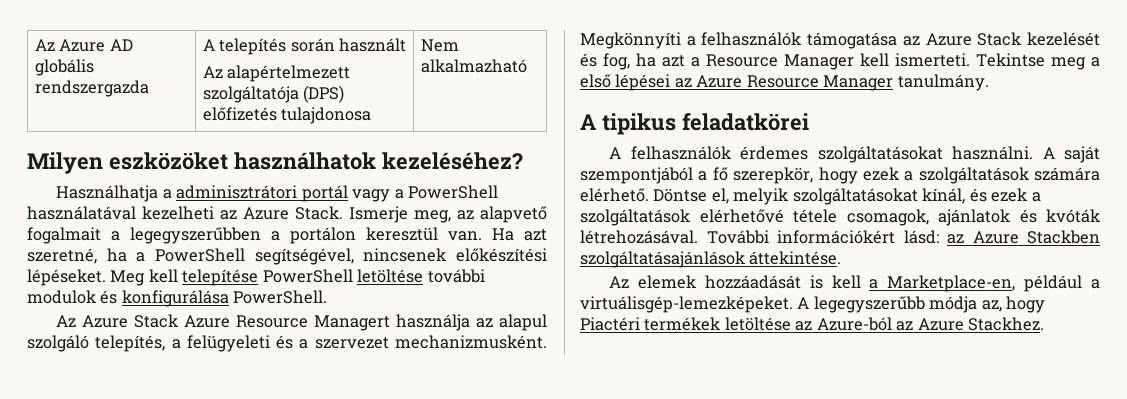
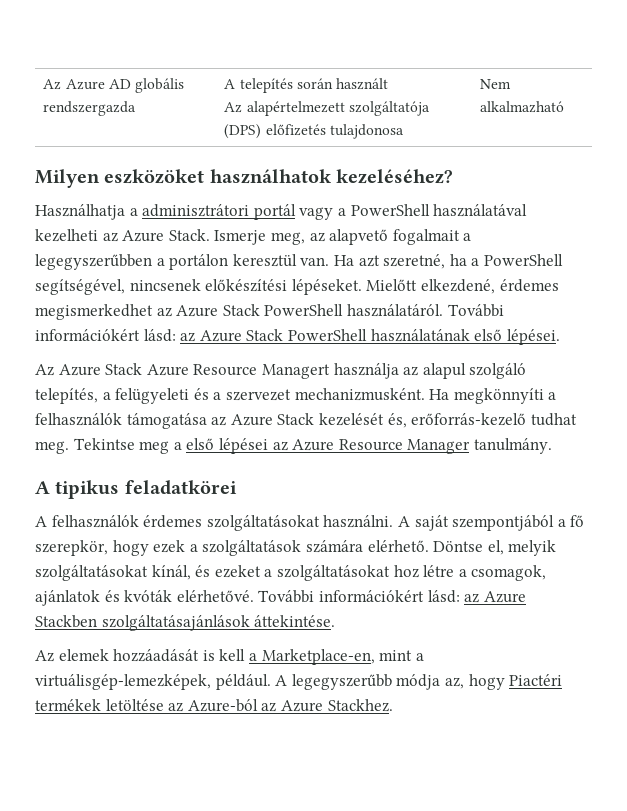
[110,269,485,286] [27,290,328,307] Meg kell telepítése PowerShell letöltése további modulok és konfigurálása PowerShell. -> [366,279,559,294] [35,304,504,320] [35,329,560,345] Mielőtt elkezdené, érdemes megismerkedhet az Azure Stack PowerShell használatáról. További információkért lásd: az Azure Stack PowerShell használatának első lépései.
[580,32,681,49] Megkönnyíti -> [429,388,544,404] Ha megkönnyíti
[580,53,970,70] és fog, ha azt a Resource Manager kell ismerteti. -> [387,413,577,428] [35,441,69,454] és, erőforrás-kezelő tudhat meg.
[991,188,1041,202] [580,209,837,226] ezek a szolgáltatások elérhetővé tétele -> [214,565,467,581] ezeket a szolgáltatásokat hoz létre a
[580,230,698,244] létrehozásával. -> [176,590,254,602] elérhetővé.
[1024,275,1100,292] [580,296,793,313] például a virtuálisgép-lemezképeket. -> [379,650,424,661] [35,674,271,690] mint a virtuálisgép-lemezképek, például.

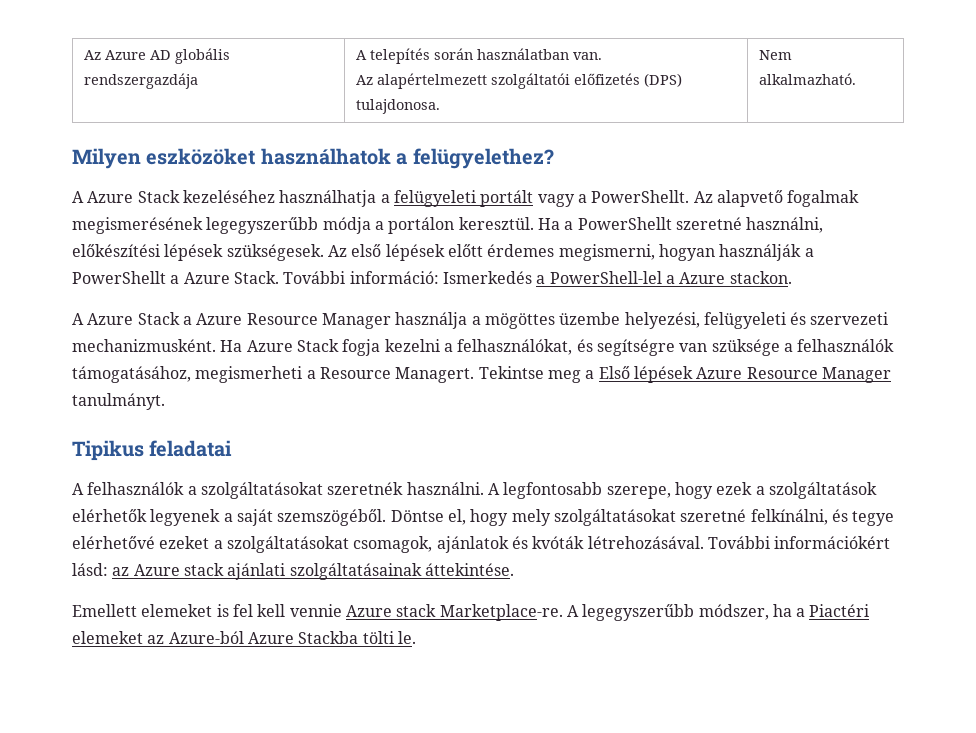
[43,101,137,116] rendszergazda -> [84,73,199,89] rendszergazdája
[336,78,389,90] használt -> [477,48,603,60] használatban van.
[348,101,430,116] [224,124,404,139] szolgáltatója (DPS) előfizetés tulajdonosa -> [491,73,683,89] [356,99,441,114] szolgáltatói előfizetés (DPS) tulajdonosa.
[480,101,565,113] alkalmazható -> [759,73,857,85] alkalmazható.
[336,169,454,184] [35,204,528,220] [35,229,472,245] [35,254,563,270] [35,279,559,295] [35,304,504,320] [35,329,560,345] [35,363,527,379] [35,388,557,404] [35,413,577,429] [35,438,552,454] [35,480,237,499] [35,515,585,531] [35,540,557,556] [35,565,547,581] [35,590,526,606] [35,615,336,631] [35,649,424,665] [35,674,563,690] [35,699,393,712] kezeléséhez? // Használhatja a adminisztrátori portál vagy a PowerShell használatával kezelheti az Azure Stack. Ismerje meg, az alapvető fogalmait a legegyszerűbben a portálon keresztül van. Ha azt szeretné, ha a PowerShell segítségével, nincsenek előkészítési lépéseket. Mielőtt elkezdené, érdemes megismerkedhet az Azure Stack PowerShell használatáról. További információkért lásd: az Azure Stack PowerShell használatának első lépései. // Az Azure Stack Azure Resource Managert használja az alapul szolgáló telepítés, a felügyeleti és a szervezet mechanizmusként. Ha megkönnyíti a felhasználók támogatása az Azure Stack kezelését és, erőforrás-kezelő tudhat meg. Tekintse meg a első lépései az Azure Resource Manager tanulmány. // A tipikus feladatkörei // A felhasználók érdemes szolgáltatásokat használni. A saját szempontjából a fő szerepkör, hogy ezek a szolgáltatások számára elérhető. Döntse el, melyik szolgáltatásokat kínál, és ezeket a szolgáltatásokat hoz létre a csomagok, ajánlatok és kvóták elérhetővé. További információkért lásd: az Azure Stackben szolgáltatásajánlások áttekintése. // Az elemek hozzáadását is kell a Marketplace-en, mint a virtuálisgép-lemezképek, például. A legegyszerűbb módja az, hogy Piactéri termékek letöltése az Azure-ból az Azure Stackhez. -> [396,148,554,169] [72,190,860,207] [72,217,824,234] [72,244,814,261] [72,271,792,284] [72,312,889,329] [72,339,895,356] [72,366,891,383] [72,393,165,410] [72,440,233,461] [72,482,877,499] [72,509,895,526] [72,536,891,553] [72,563,514,580] [72,604,870,621] [72,631,416,644] a felügyelethez? // A Azure Stack kezeléséhez használhatja a felügyeleti portált vagy a PowerShellt. Az alapvető fogalmak megismerésének legegyszerűbb módja a portálon keresztül. Ha a PowerShellt szeretné használni, előkészítési lépések szükségesek. Az első lépések előtt érdemes megismerni, hogyan használják a PowerShellt a Azure Stack. További információ: Ismerkedés a PowerShell-lel a Azure stackon. // A Azure Stack a Azure Resource Manager használja a mögöttes üzembe helyezési, felügyeleti és szervezeti mechanizmusként. Ha Azure Stack fogja kezelni a felhasználókat, és segítségre van szüksége a felhasználók támogatásához, megismerheti a Resource Managert. Tekintse meg a Első lépések Azure Resource Manager tanulmányt. // Tipikus feladatai // A felhasználók a szolgáltatásokat szeretnék használni. A legfontosabb szerepe, hogy ezek a szolgáltatások elérhetők legyenek a saját szemszögéből. Döntse el, hogy mely szolgáltatásokat szeretné felkínálni, és tegye elérhetővé ezeket a szolgáltatásokat csomagok, ajánlatok és kvóták létrehozásával. További információkért lásd: az Azure stack ajánlati szolgáltatásainak áttekintése. // Emellett elemeket is fel kell vennie Azure stack Marketplace-re. A legegyszerűbb módszer, ha a Piactéri elemeket az Azure-ból Azure Stackba tölti le.

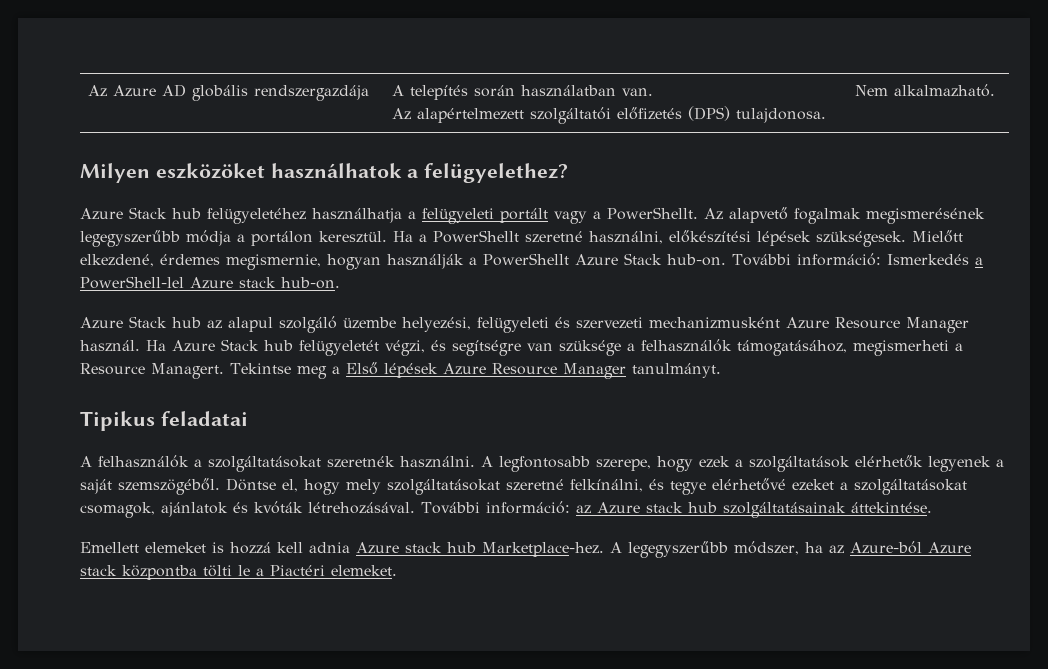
[72,190,275,203] A Azure Stack kezeléséhez -> [80,207,306,224] Azure Stack hub felügyeletéhez
[327,244,655,261] Az első lépések előtt érdemes megismerni, -> [912,230,963,243] [80,254,321,270] Mielőtt elkezdené, érdemes megismernie,
[170,271,279,284] a Azure Stack. -> [575,253,726,266] Azure Stack hub-on.
[665,271,792,284] [72,312,555,329] a Azure stackon. // A Azure Stack a Azure Resource Manager használja a mögöttes -> [190,277,340,289] [80,316,337,333] Azure stack hub-on. // Azure Stack hub az alapul szolgáló
[72,339,573,356] mechanizmusként. Ha Azure Stack fogja kezelni a felhasználókat, -> [649,317,969,333] [80,339,425,356] mechanizmusként Azure Resource Manager használ. Ha Azure Stack hub felügyeletét végzi,
[774,536,891,549] [72,563,108,576] információkért lásd: -> [485,501,570,514] információ:
[227,563,286,580] ajánlati -> [687,502,717,513] hub
[232,604,870,621] [72,631,416,644] fel kell vennie Azure stack Marketplace-re. A legegyszerűbb módszer, ha a Piactéri elemeket az Azure-ból Azure Stackba tölti le. -> [230,541,971,558] [80,565,397,580] hozzá kell adnia Azure stack hub Marketplace-hez. A legegyszerűbb módszer, ha az Azure-ból Azure stack központba tölti le a Piactéri elemeket.

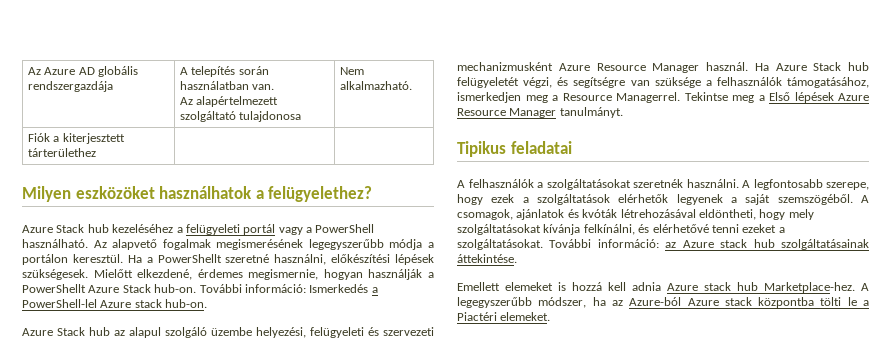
[529,106,826,124] [854,84,995,97] szolgáltatói előfizetés (DPS) tulajdonosa. | Nem alkalmazható. -> [180,111,302,122] [340,67,365,75] [340,81,413,90] [28,133,125,144] [28,148,97,157] szolgáltató tulajdonosa | Nem alkalmazható. // Fiók a kiterjesztett tárterülethez | |
[207,208,402,224] felügyeletéhez használhatja -> [112,224,174,233] kezeléséhez
[500,208,548,223] portált -> [243,224,276,235] portál
[607,207,698,220] PowerShellt. -> [315,224,375,233] [22,239,88,248] PowerShell használható.
[853,340,949,356] megismerheti -> [457,92,548,103] ismerkedjen meg
[151,363,224,379] Managert. -> [616,92,680,103] Managerrel.
[226,478,967,495] [80,501,415,518] Döntse el, hogy mely szolgáltatásokat szeretné felkínálni, és tegye elérhetővé ezeket a szolgáltatásokat csomagok, ajánlatok és kvóták létrehozásával. -> [861,195,869,203] [457,209,814,220] [457,224,785,235] [457,239,543,250] A csomagok, ajánlatok és kvóták létrehozásával eldöntheti, hogy mely szolgáltatásokat kívánja felkínálni, és elérhetővé tenni ezeket a szolgáltatásokat.

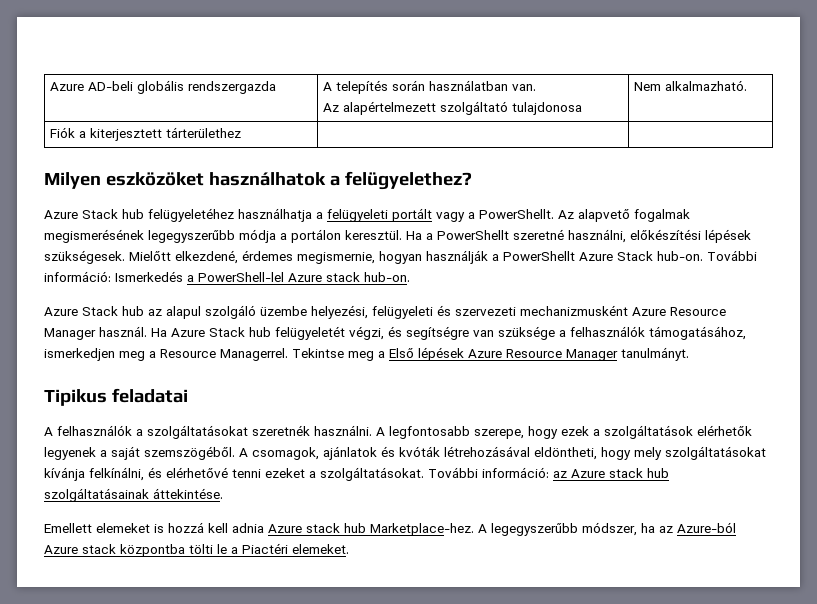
[28,66,139,77] [28,81,114,92] Az Azure AD globális rendszergazdája -> [50,80,277,94] Azure AD-beli globális rendszergazda
[112,224,174,233] kezeléséhez -> [148,208,312,222] felügyeletéhez használhatja
[243,224,276,235] portál -> [392,208,432,222] portált
[315,224,375,233] [22,239,88,248] PowerShell használható. -> [479,209,554,219] PowerShellt.

